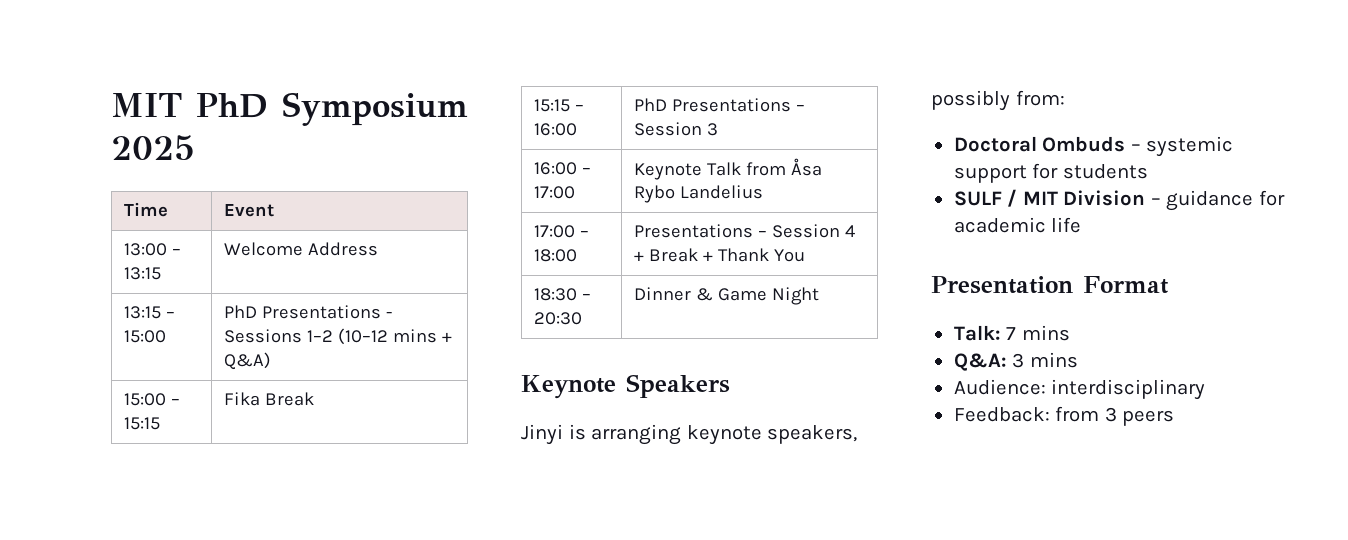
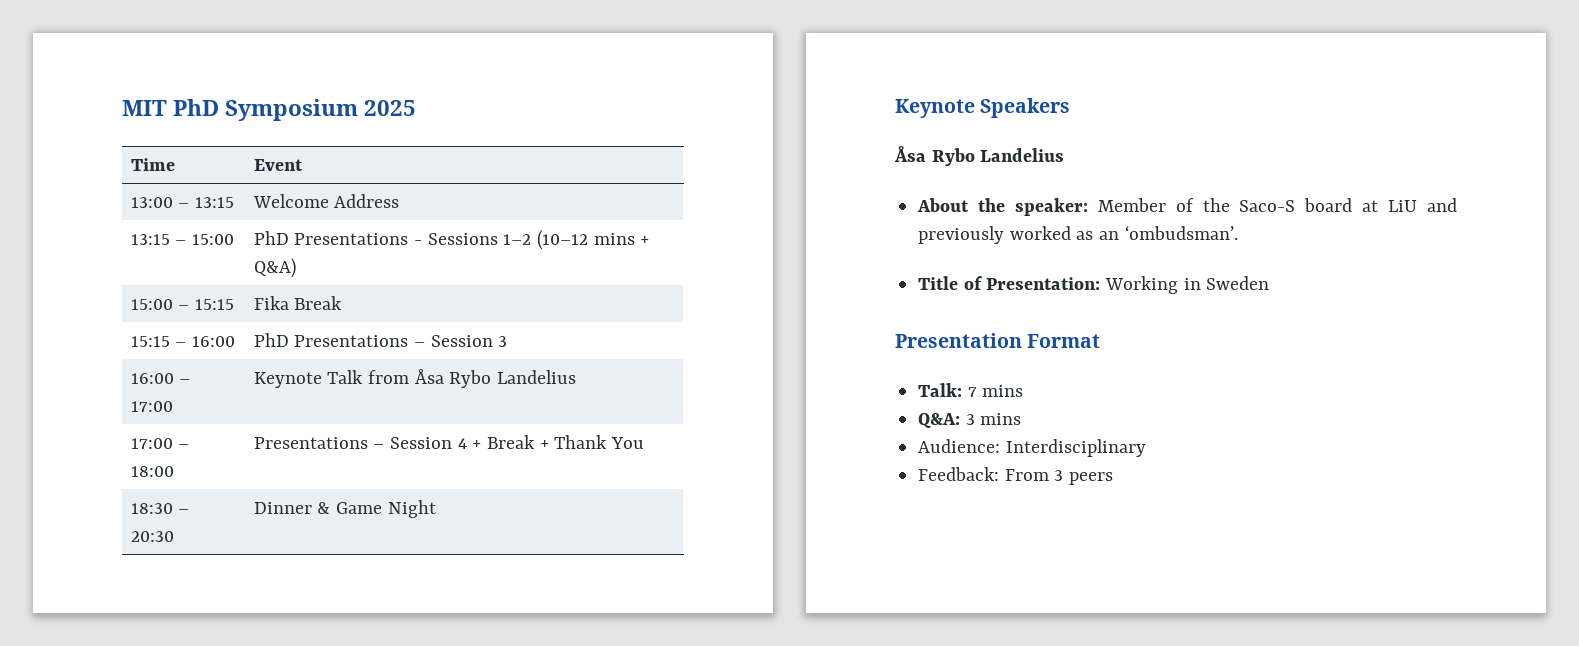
[521,424,858,445] [931,90,1065,111] [953,136,1234,157] [953,163,1148,183] [953,189,1285,211] [953,217,1082,233] Jinyi is arranging keynote speakers, possibly from: // Doctoral Ombuds – systemic support for students // SULF / MIT Division – guidance for academic life -> [894,146,1065,166] [917,198,1457,216] [918,225,1238,244] [918,276,1270,294] Åsa Rybo Landelius // About the speaker: Member of the Saco-S board at LiU and previously worked as an ‘ombudsman’. // Title of Presentation: Working in Sweden
[1051,379,1206,400] interdisciplinary -> [1005,439,1146,457] Interdisciplinary
[1055,406,1100,422] from -> [1004,469,1049,481] From

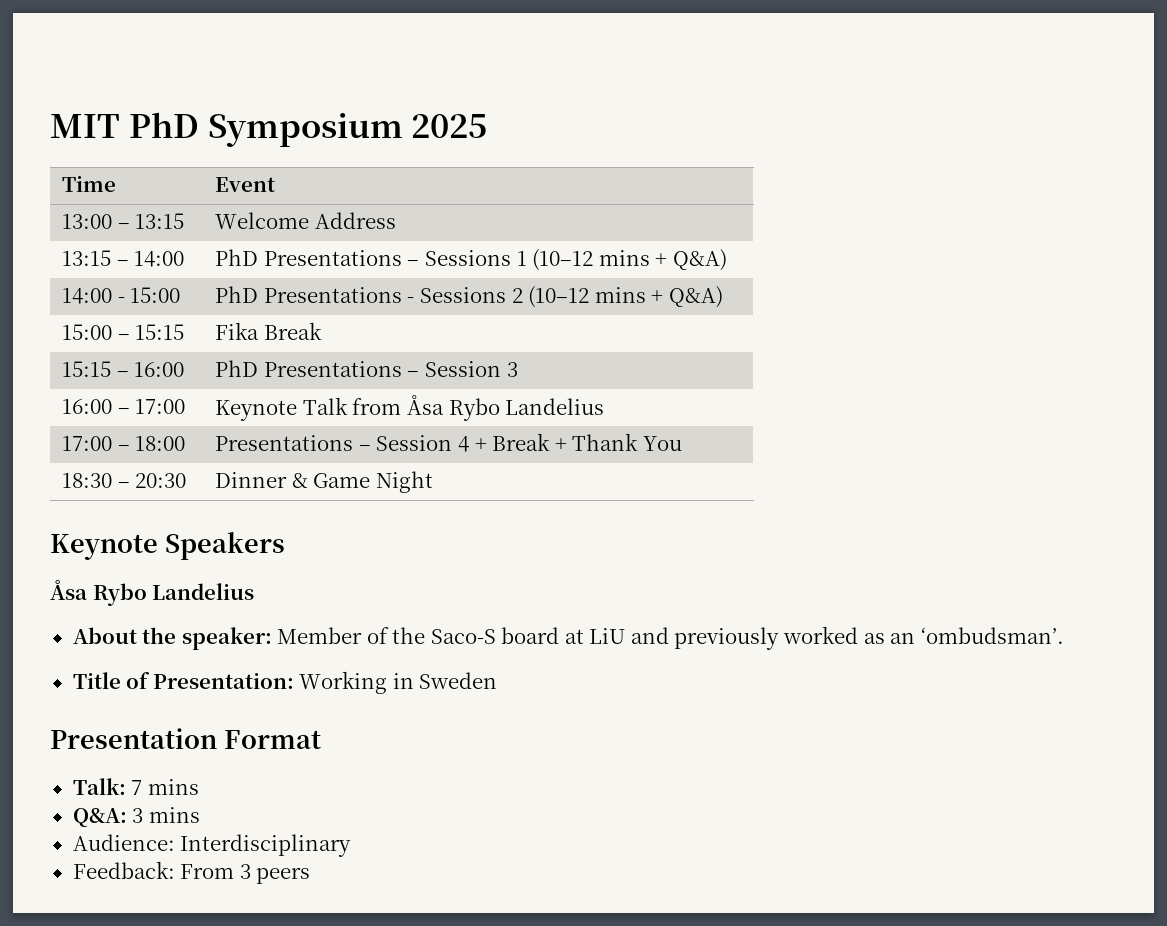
(187, 242) none -> [134,251,185,267] [215,249,727,271] [62,288,125,304] 14:00 | PhD Presentations – Sessions 1 (10–12 mins + Q&A) // 14:00 -
[503,234,532,245] 1–2 -> [511,288,523,303] 2

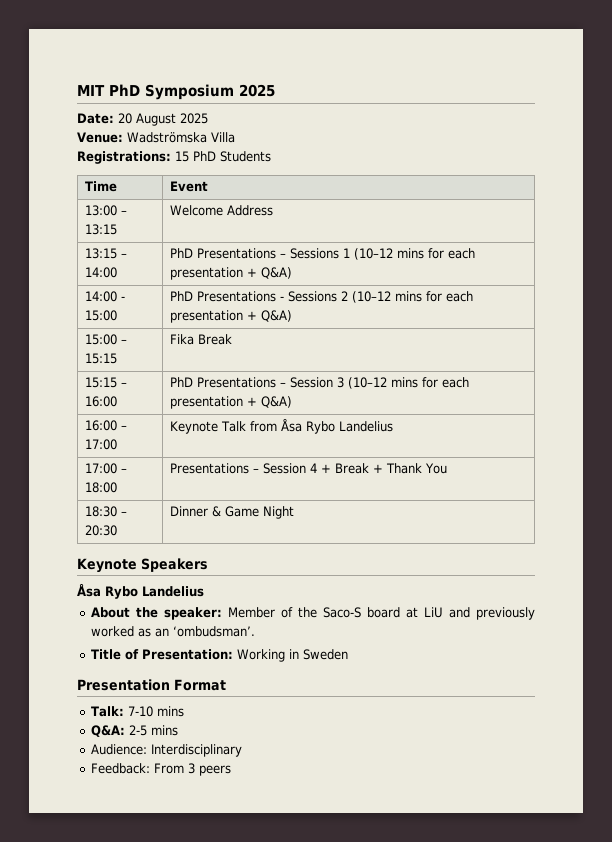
(488, 126) none -> [77,113,208,126] [77,132,235,143] [77,151,271,164] // Date: 20 August 2025 // Venue: Wadströmska Villa // Registrations: 15 PhD Students
(650, 258) none -> [427,248,475,259] [169,267,243,280] for each presentation
(646, 295) none -> [425,291,473,302] [169,310,243,323] for each presentation
(518, 369) none -> [347,377,469,389] [169,396,292,409] (10–12 mins for each presentation + Q&A)
[131,780,143,795] 7 -> [127,706,153,717] 7-10
[132,808,144,823] 3 -> [128,725,147,736] 2-5

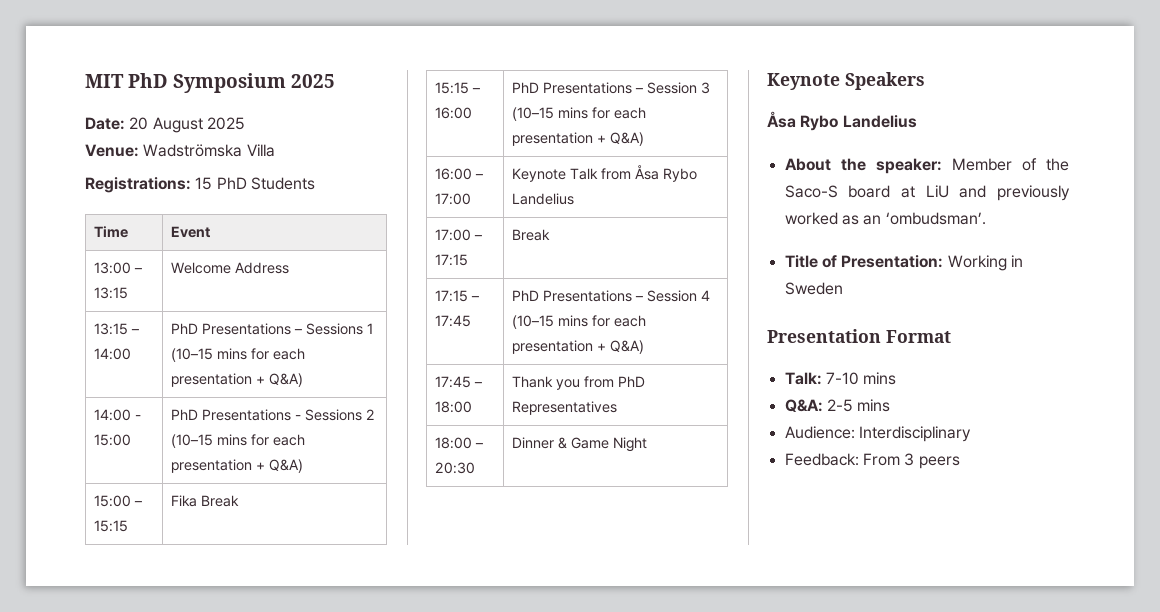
[353,248,393,260] (10–12 -> [171,348,214,362] (10–15
[351,291,391,303] (10–12 -> [171,434,214,448] (10–15
[347,377,387,389] (10–12 -> [512,107,555,121] (10–15
[84,482,117,493] [169,463,447,474] [84,506,117,517] 18:00 | Presentations – Session 4 + Break + Thank You // 18:30 -> [435,254,469,266] [512,229,551,241] [435,290,480,302] [435,315,472,327] [512,290,711,302] [512,315,647,329] [512,340,645,354] [435,376,483,388] [435,401,473,413] [512,376,646,390] [512,401,618,415] [435,437,473,449] 17:15 | Break // 17:15 – 17:45 | PhD Presentations – Session 4 (10–15 mins for each presentation + Q&A) // 17:45 – 18:00 | Thank you from PhD Representatives // 18:00

